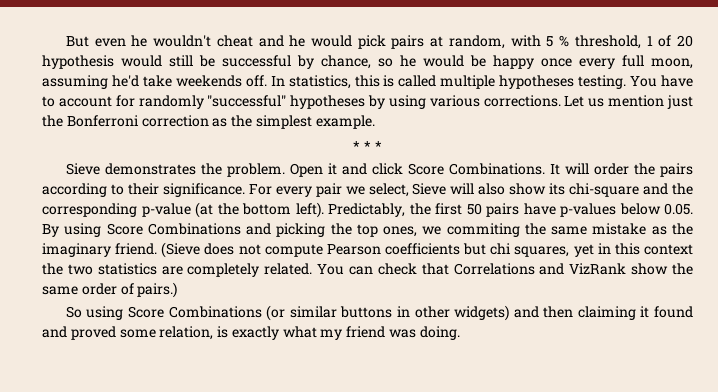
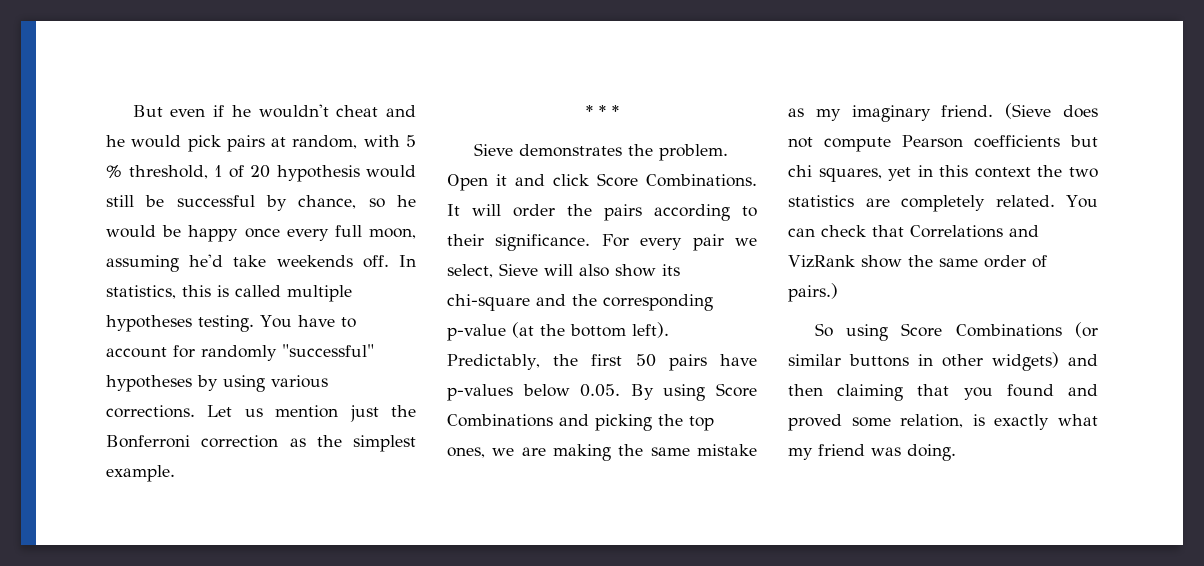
(126, 42) none -> [213,105,225,117] if
[446,223,520,237] commiting -> [521,444,611,461] are making
[671,223,693,235] the -> [815,108,841,121] my
[640,306,650,318] it -> [917,384,993,400] that you

